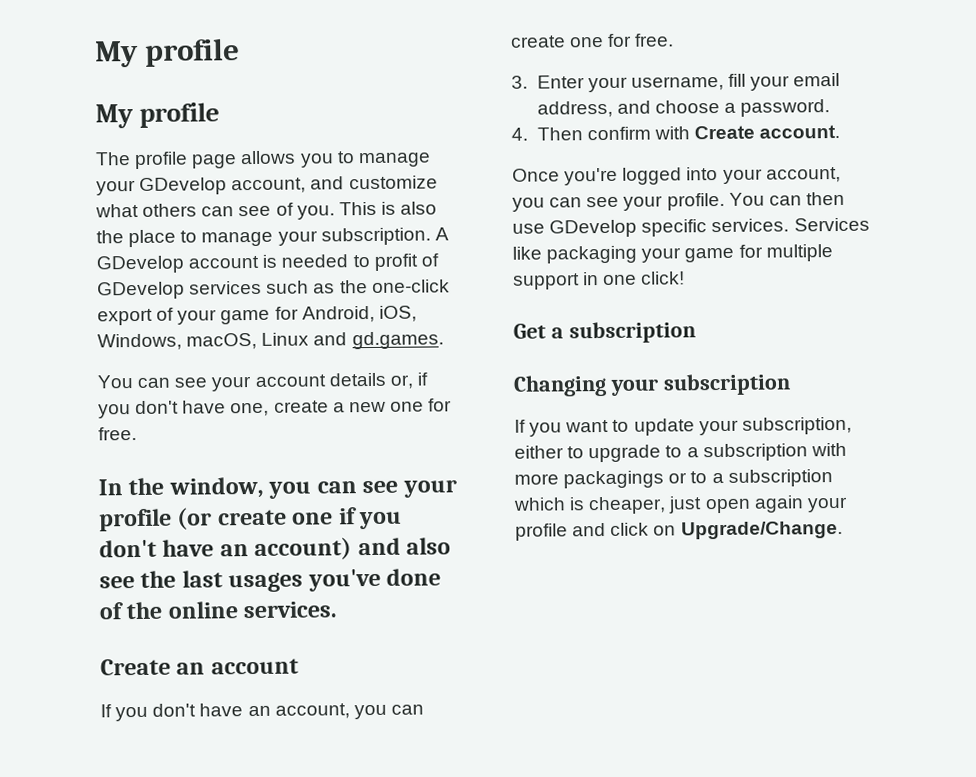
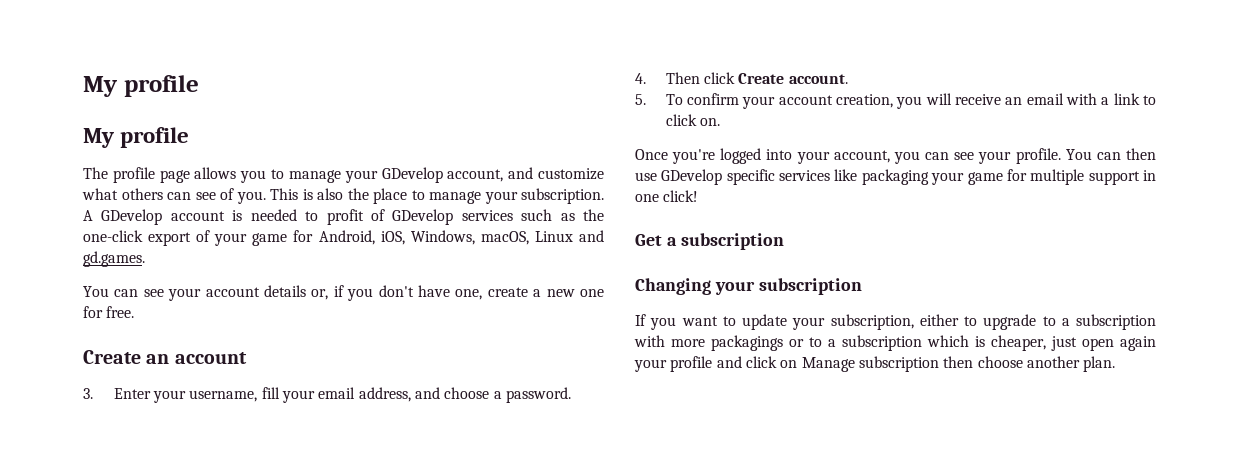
[98,476,457,499] [99,507,403,532] [99,537,452,561] [99,568,442,593] [99,601,338,620] [100,658,299,676] [100,703,424,722] [510,33,675,48] In the window, you can see your profile (or create one if you don't have an account) and also see the last usages you've done of the online services. // Create an account // If you don't have an account, you can create one for free. -> [83,350,247,364] Create an account
[586,126,690,141] confirm with -> [704,72,736,84] click
(841, 131) none -> [635,93,1156,109] [665,114,721,126] // 5. To confirm your account creation, you will receive an email with a link to click on.
[711,217,870,233] services. Services -> [779,170,831,181] services
[680,520,843,540] Upgrade/Change. -> [801,356,1116,372] Manage subscription then choose another plan.

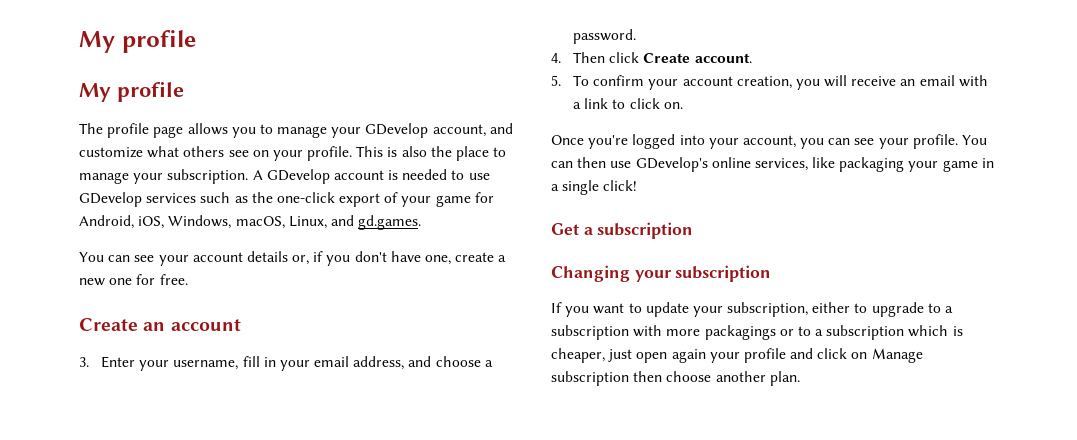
[167,188,266,204] can see of you. -> [228,146,353,161] see on your profile.
[326,209,385,225] profit of -> [468,173,490,180] use
[534,231,573,242] Linux -> [288,216,327,229] Linux,
(280, 393) none -> [263,357,276,367] in
[661,169,831,185] GDevelop specific services -> [635,157,808,172] GDevelop's online services,
[1006,169,1156,185] [635,194,659,202] for multiple support in one -> [981,158,994,168] [551,180,600,195] in a single

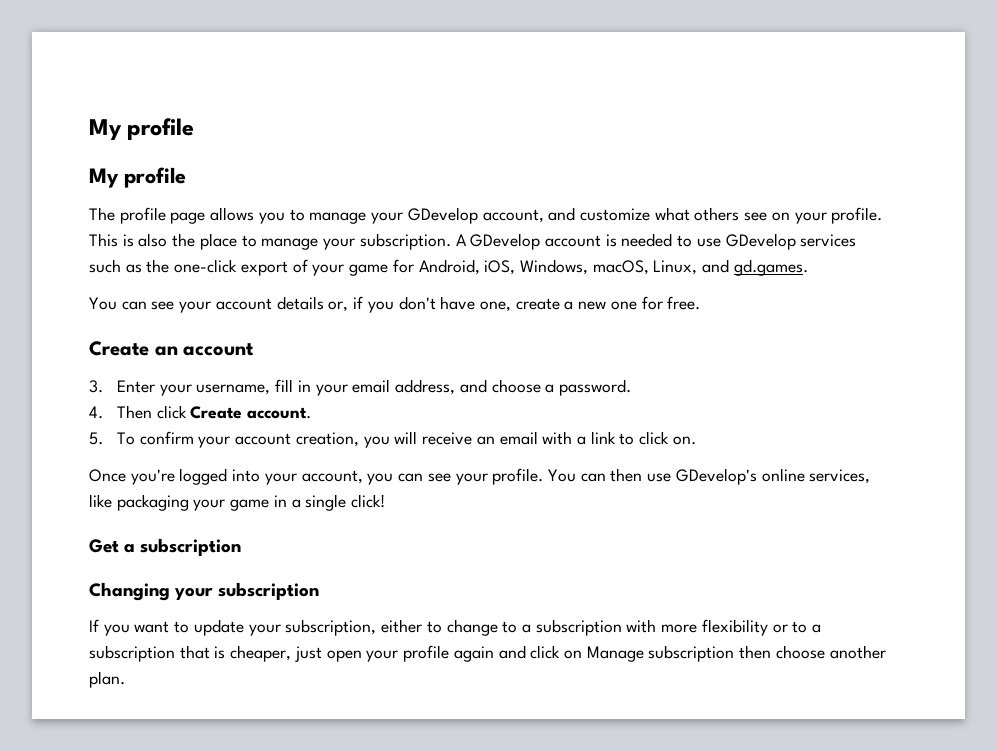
[871,302,924,317] upgrade -> [446,619,498,636] change
[704,325,776,340] packagings -> [701,619,768,636] flexibility
[908,325,949,337] which -> [179,645,210,659] that
[671,349,706,363] again -> (362, 656) none
(786, 355) none -> [453,646,494,662] again

